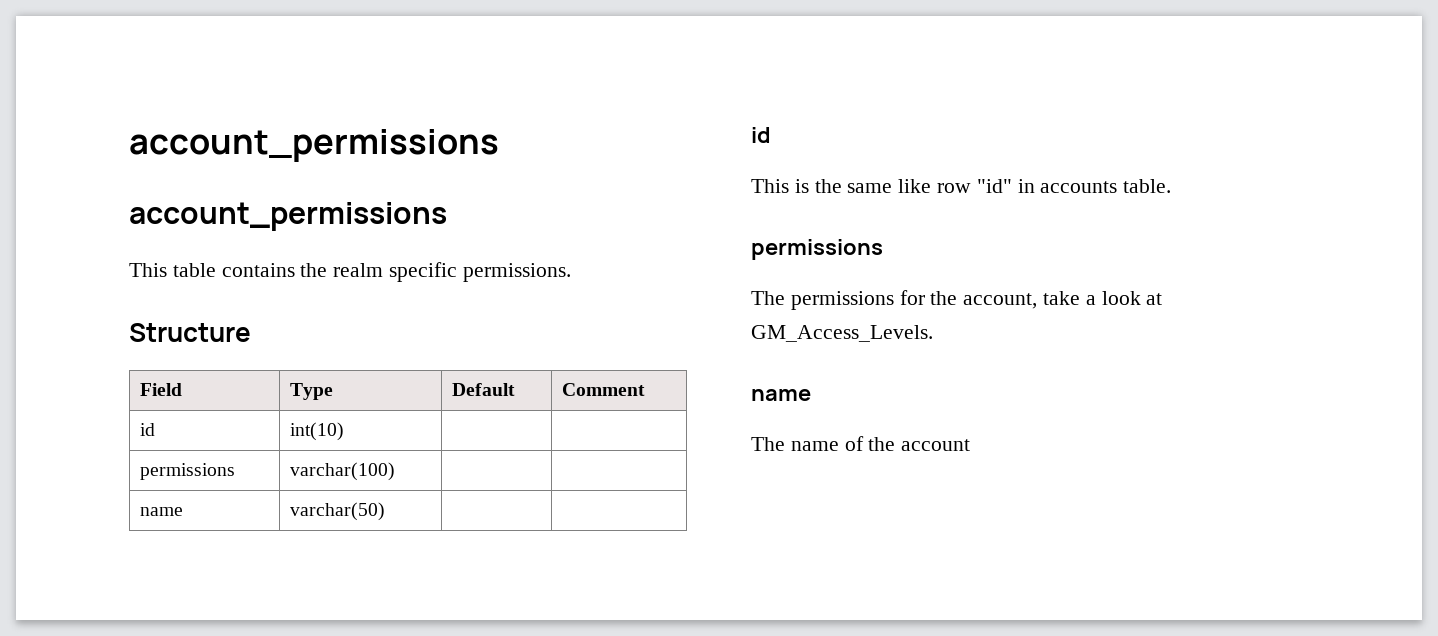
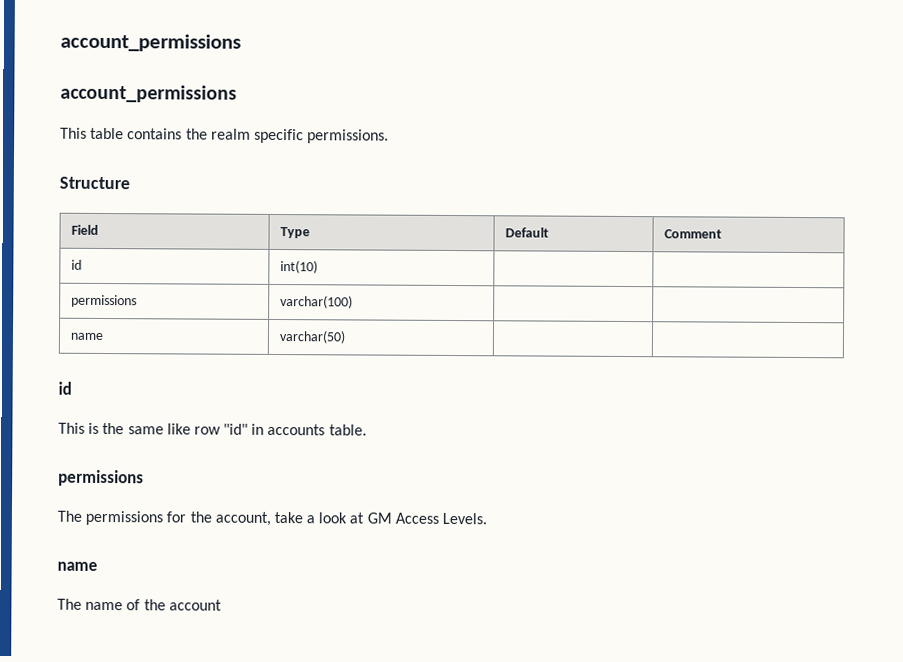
[751,325,933,342] GM_Access_Levels. -> [366,512,488,525] GM Access Levels.

